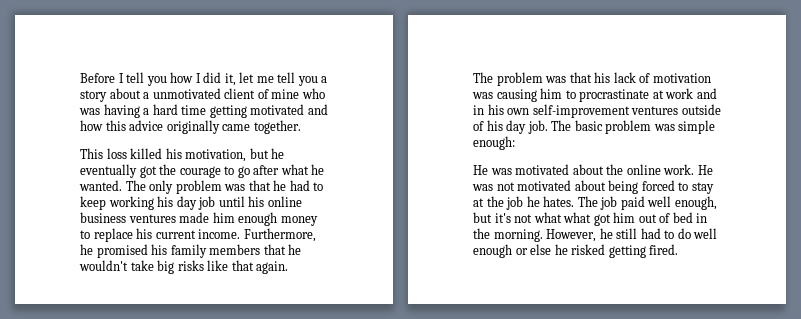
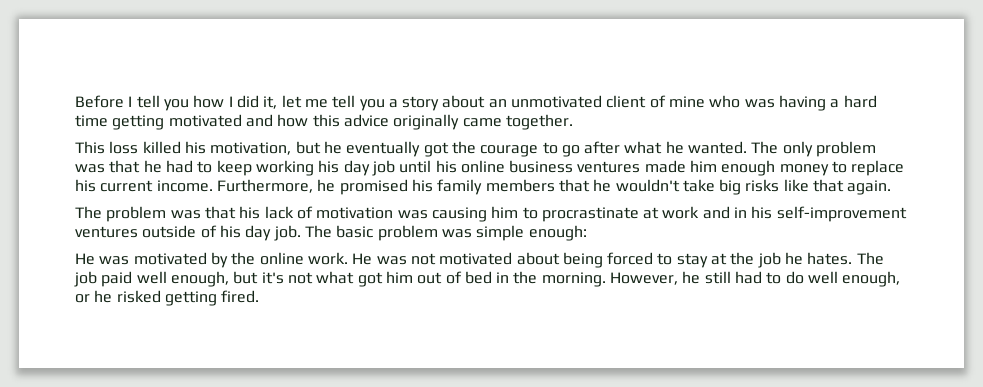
[143,92,150,99] a -> [488,99,507,108] an
[507,108,530,115] own -> (773, 212) none
[572,164,604,175] about -> [210,252,228,268] by
[563,212,592,223] what -> (355, 277) none
[473,244,552,258] enough or else -> [842,271,901,287] [75,294,90,303] enough, or

